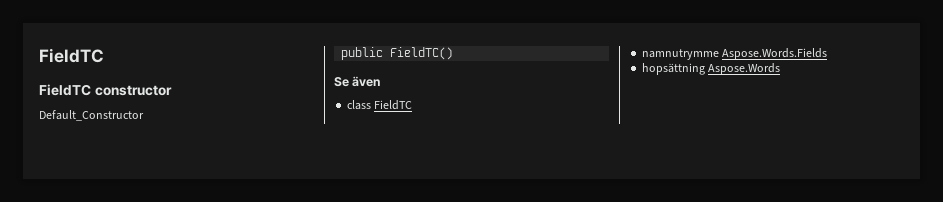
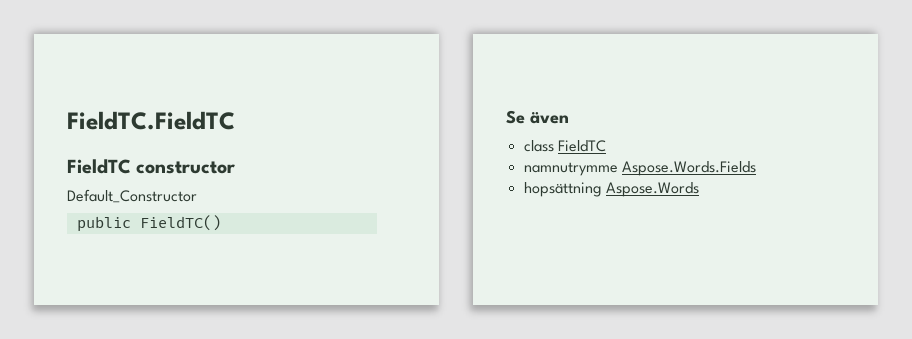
[39,48,104,63] FieldTC -> [67,111,235,130] FieldTC.FieldTC

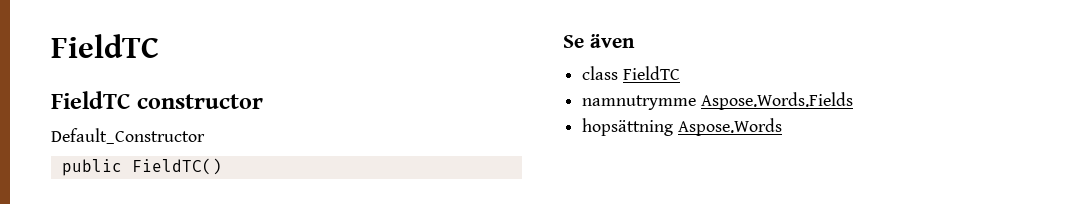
[67,111,235,130] FieldTC.FieldTC -> [51,34,159,58] FieldTC

